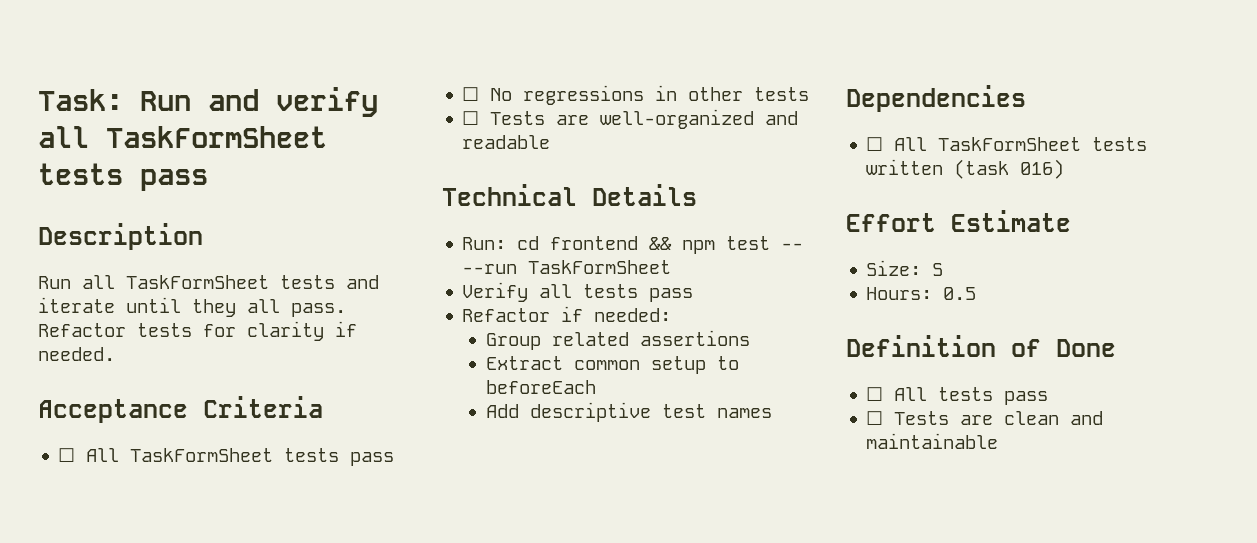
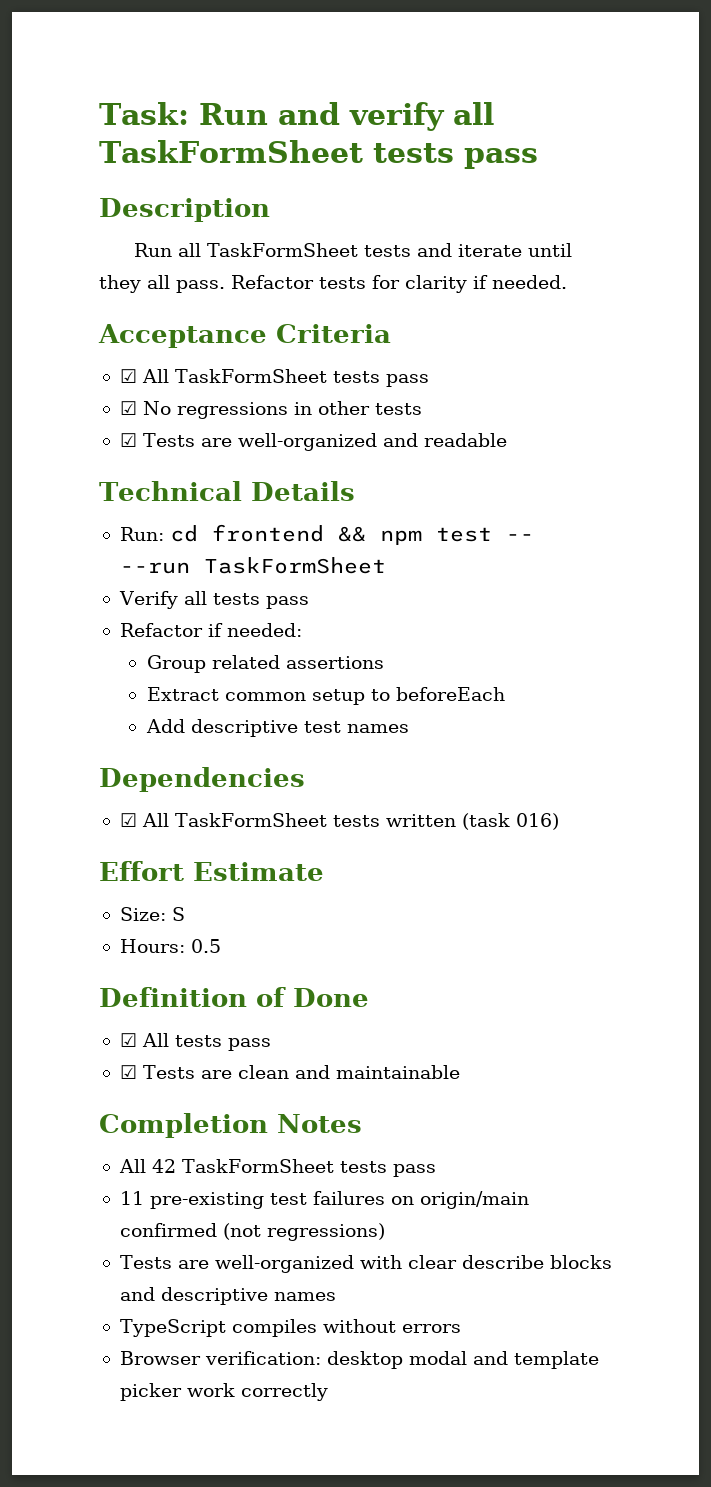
[58,448,76,462] ☐ -> [119,369,137,383] ☑
[462,87,480,101] ☐ -> [119,401,137,415] ☑
[462,111,480,125] ☐ -> [119,433,137,447] ☑
[866,137,884,151] ☐ -> [119,813,137,827] ☑
[866,387,884,401] ☐ -> [119,1033,137,1047] ☑
[866,411,884,425] ☐ -> [119,1065,137,1079] ☑
(999, 441) none -> [99,1113,362,1138] [118,1159,436,1177] [119,1191,529,1209] [119,1223,385,1241] [119,1255,612,1273] [119,1287,336,1305] [119,1319,461,1337] [119,1351,599,1369] [119,1383,328,1401] // Completion Notes // All 42 TaskFormSheet tests pass // 11 pre-existing test failures on origin/main confirmed (not regressions) // Tests are well-organized with clear describe blocks and descriptive names // TypeScript compiles without errors // Browser verification: desktop modal and template picker work correctly

